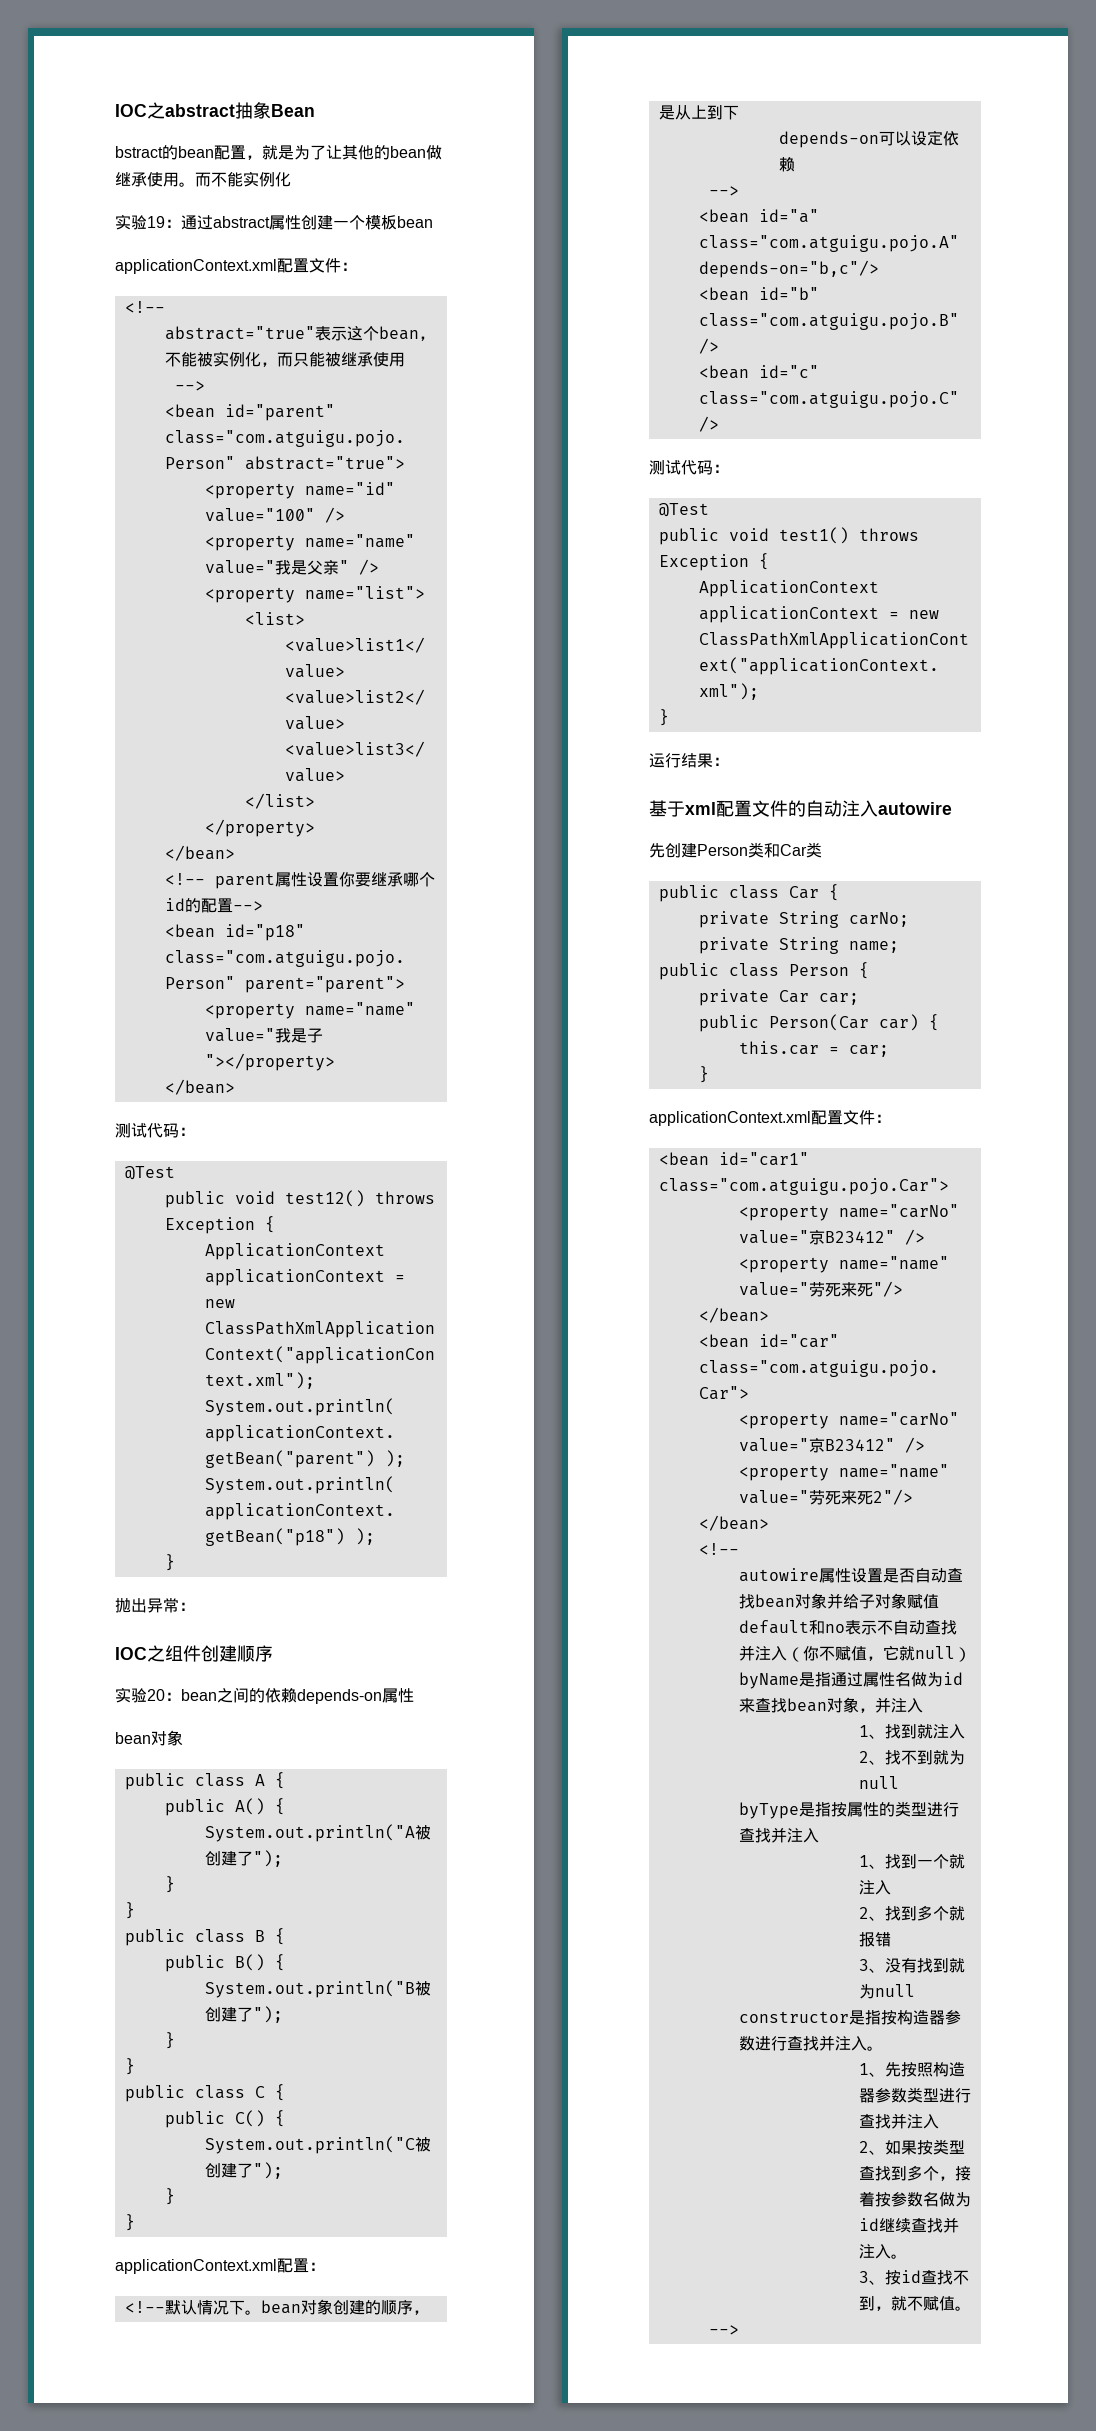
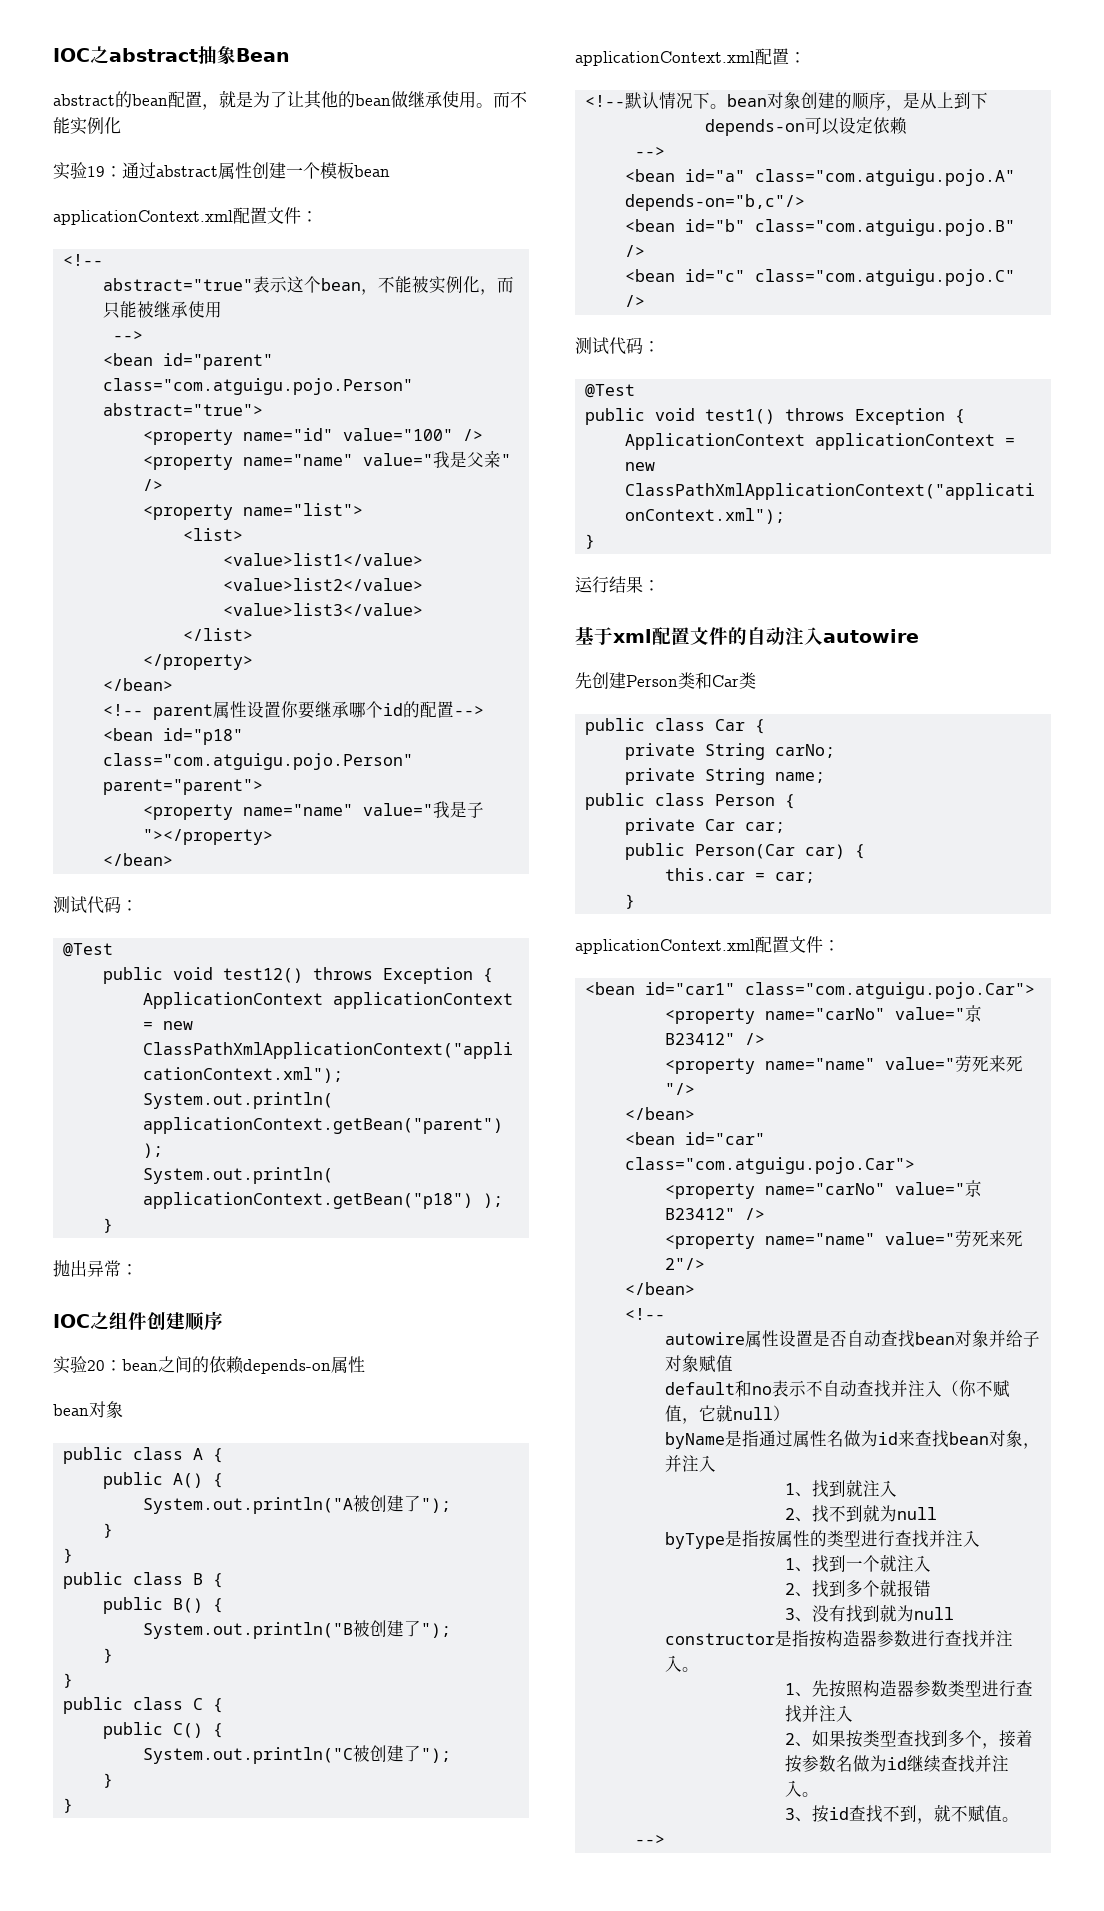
[115,146,163,158] bstract -> [53,94,115,106] abstract

